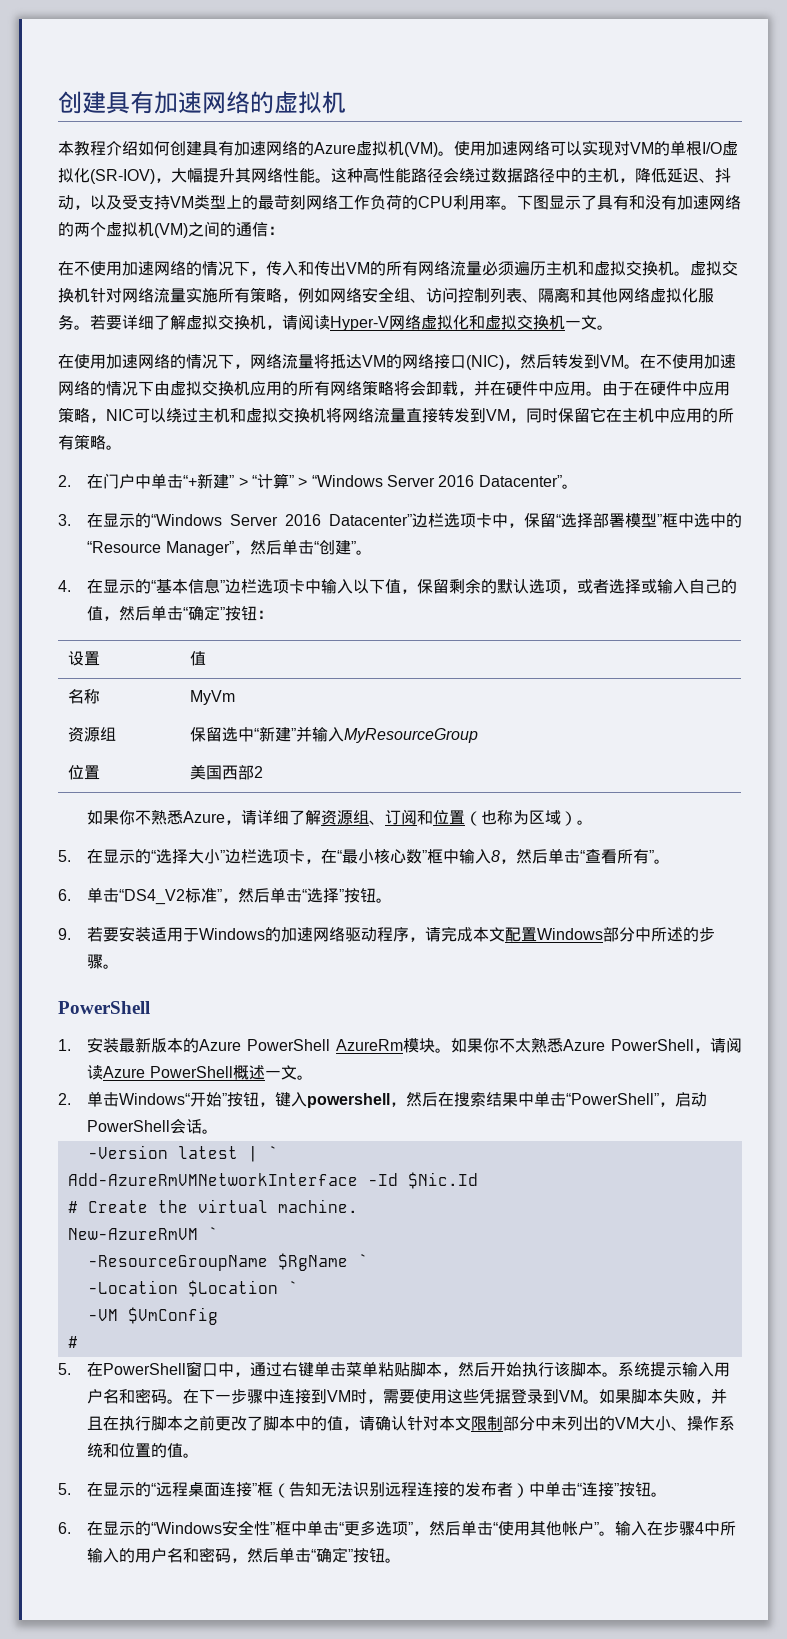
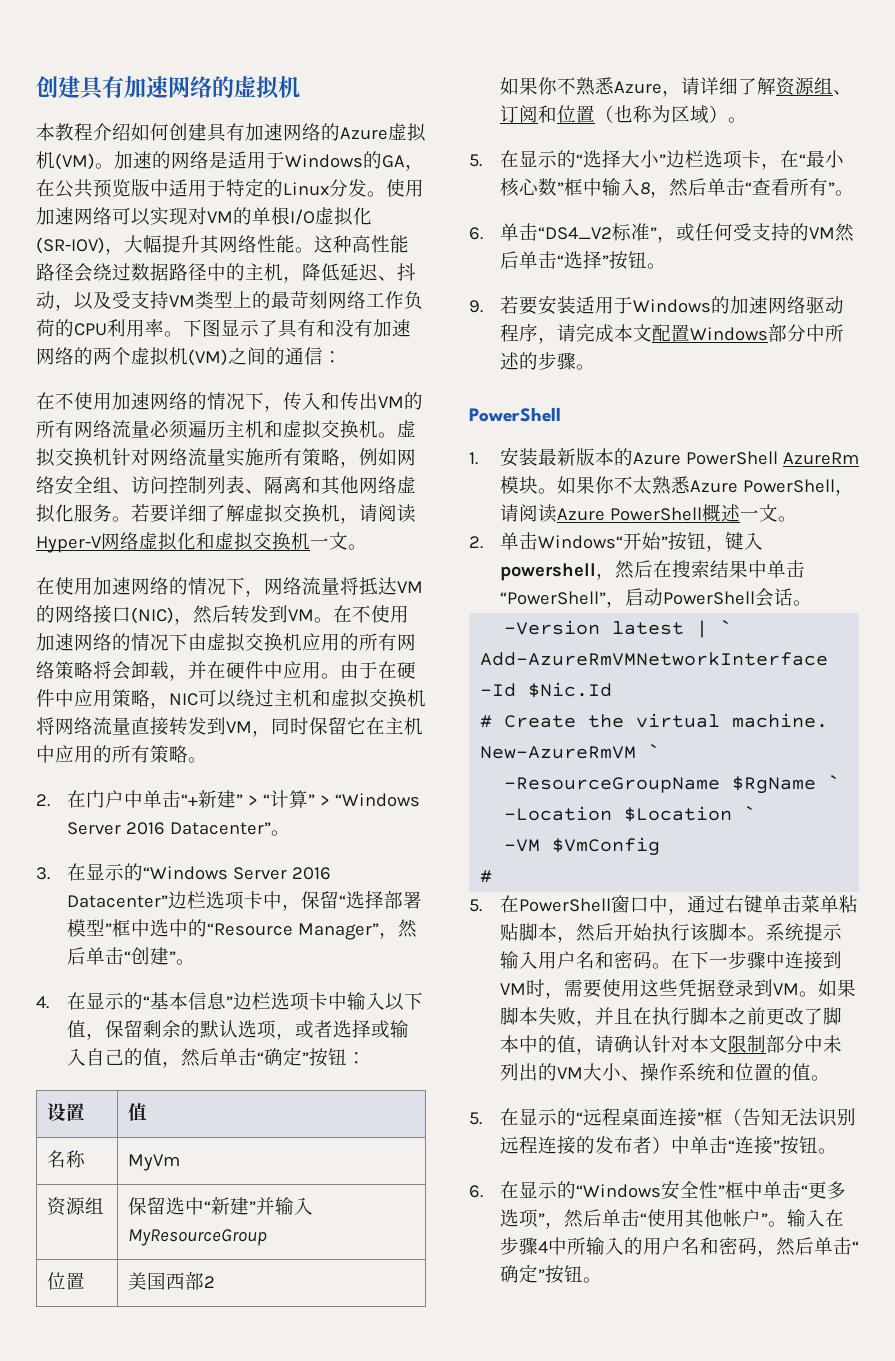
(454, 153) none -> [114,151,424,171] [36,178,386,198] 加速的网络是适用于Windows的GA，在公共预览版中适用于特定的Linux分发。
(239, 900) none -> [675,223,835,241] 或任何受支持的VM

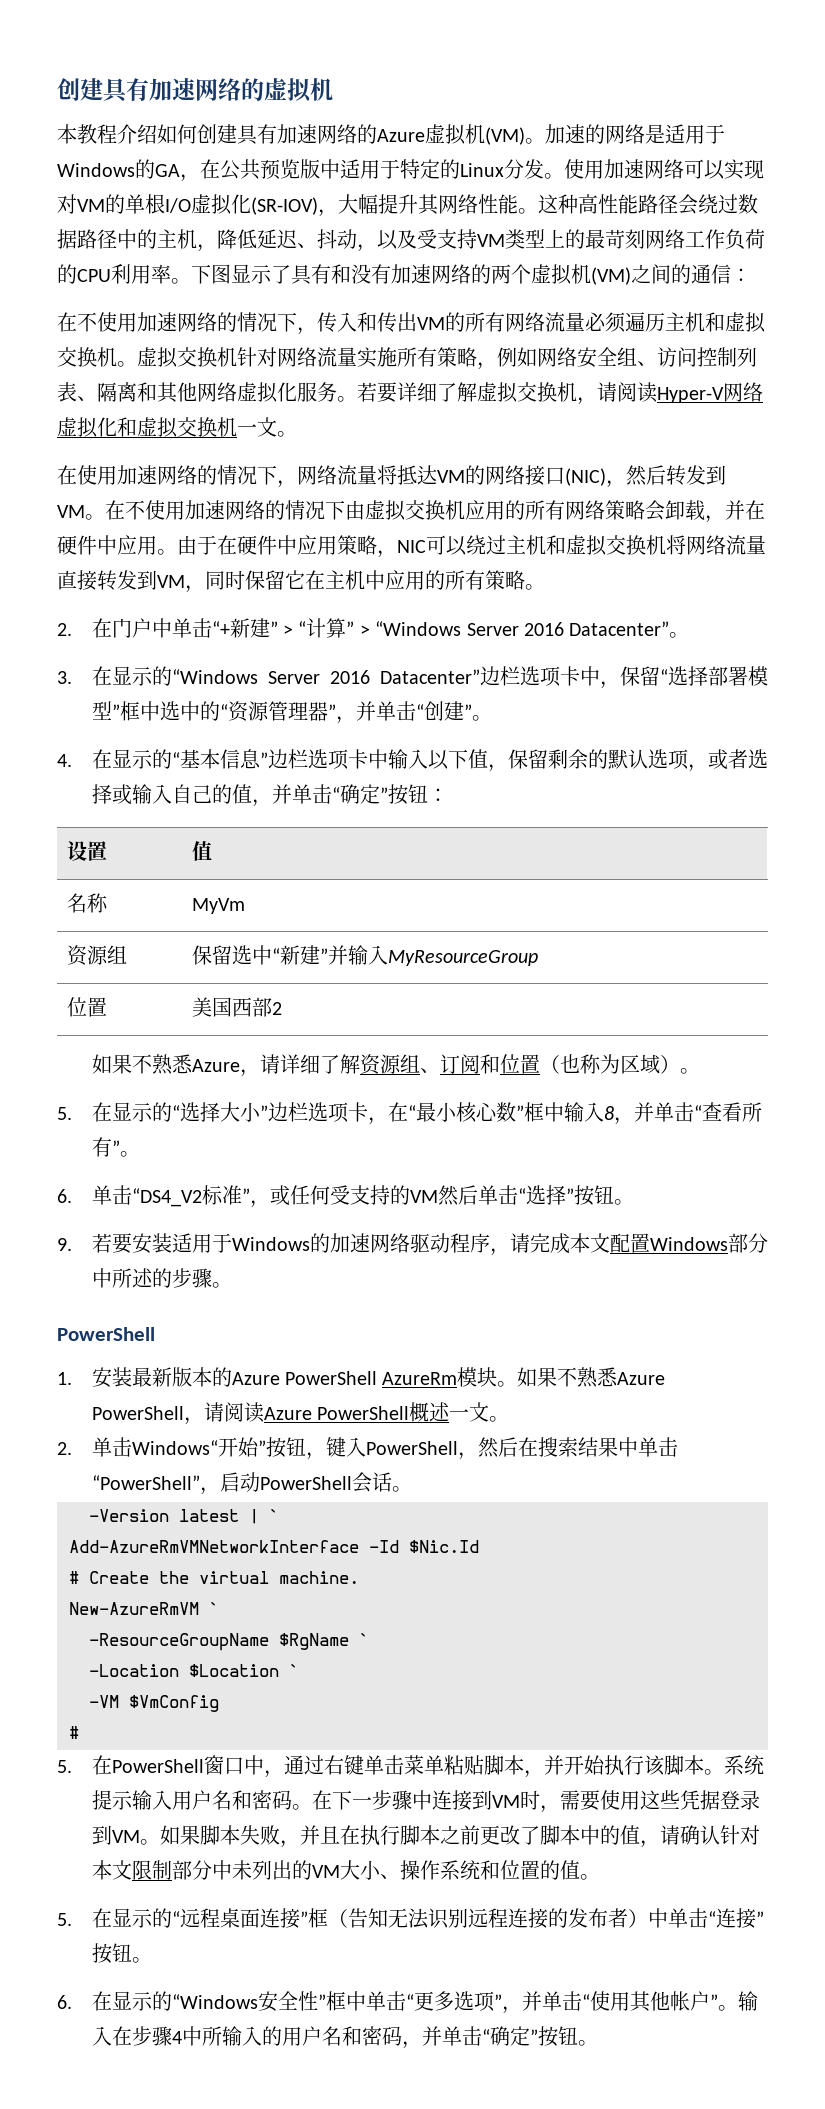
[93,661,112,679] 将 -> (645, 510) none
[206,919,417,940] [66,947,86,965] “Resource Manager”，然后 -> [219,701,376,724] “资源管理器”，并
[180,1048,219,1067] 然后 -> [271,784,292,804] 并
[537,77,557,95] 你 -> (132, 1064) none
[668,178,707,197] 然后 -> [633,1102,654,1122] 并
[594,476,652,494] 你不太 -> [557,1367,578,1387] 不
[499,563,596,581] powershell -> [365,1441,458,1455] PowerShell
[575,923,614,942] 然后 -> [543,1755,564,1775] 并
[563,1209,602,1228] 然后 -> [521,1991,542,2011] 并
[775,1237,814,1256] 然后 -> [421,2026,442,2046] 并

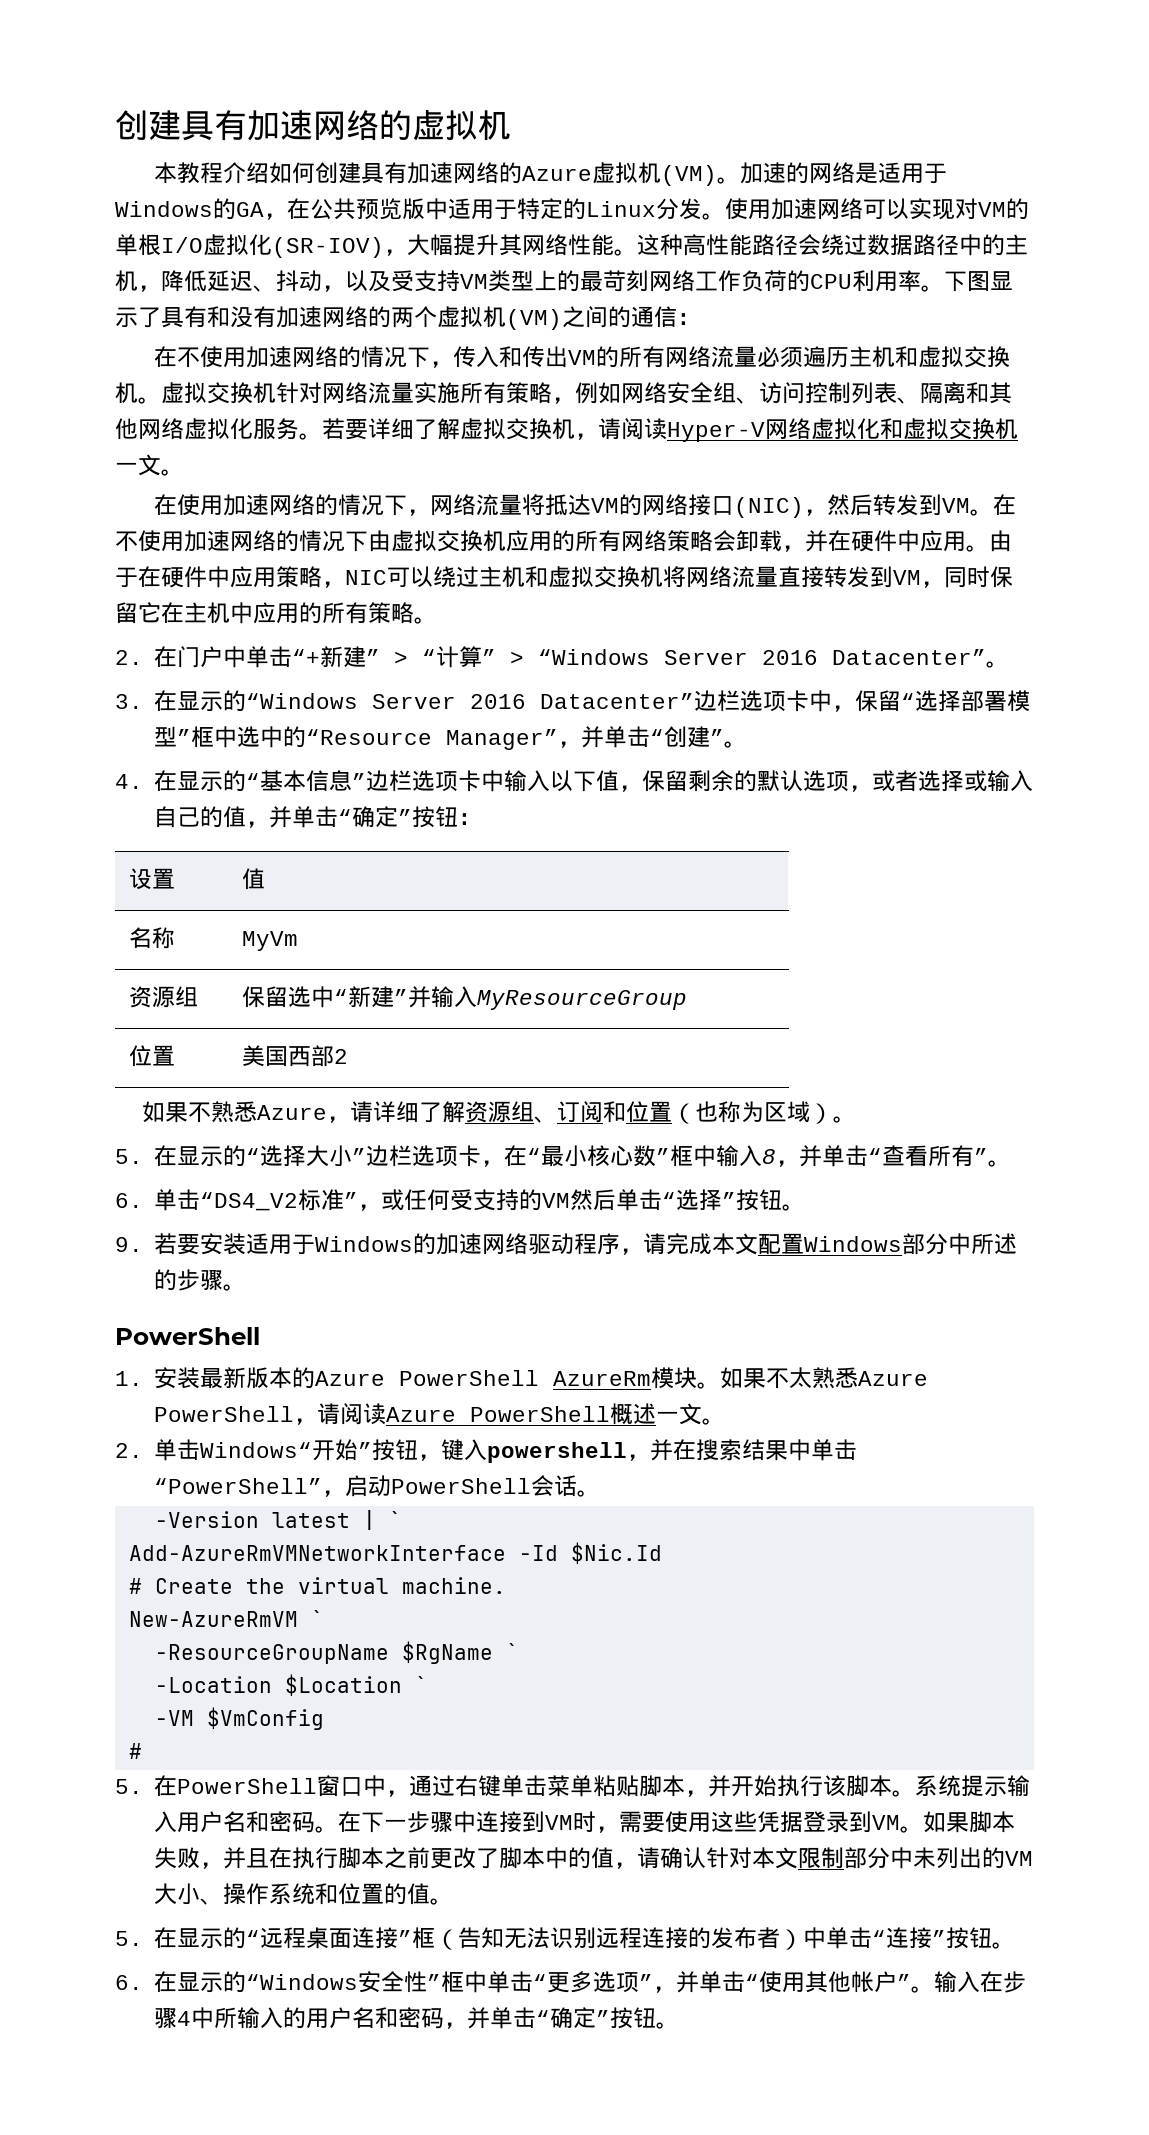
[219,701,336,722] “资源管理器” -> [306,729,559,750] “Resource Manager”
(578, 1377) none -> [789,1367,813,1389] 太
[365,1437,518,1460] PowerShell，然后 -> [487,1439,674,1463] powershell，并

